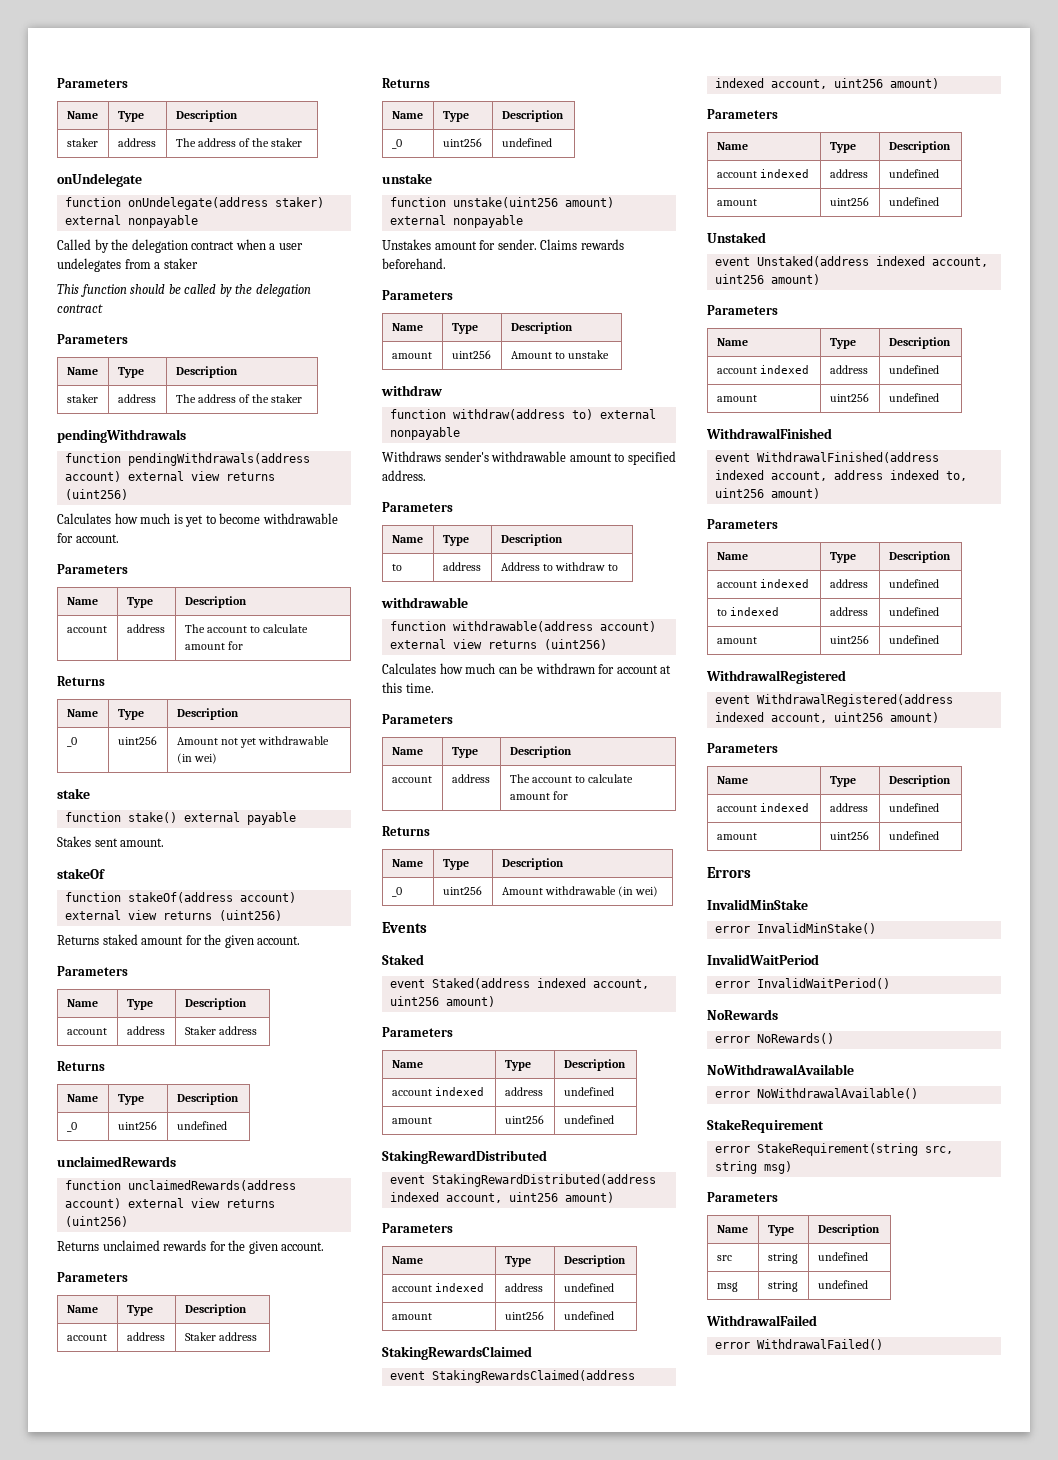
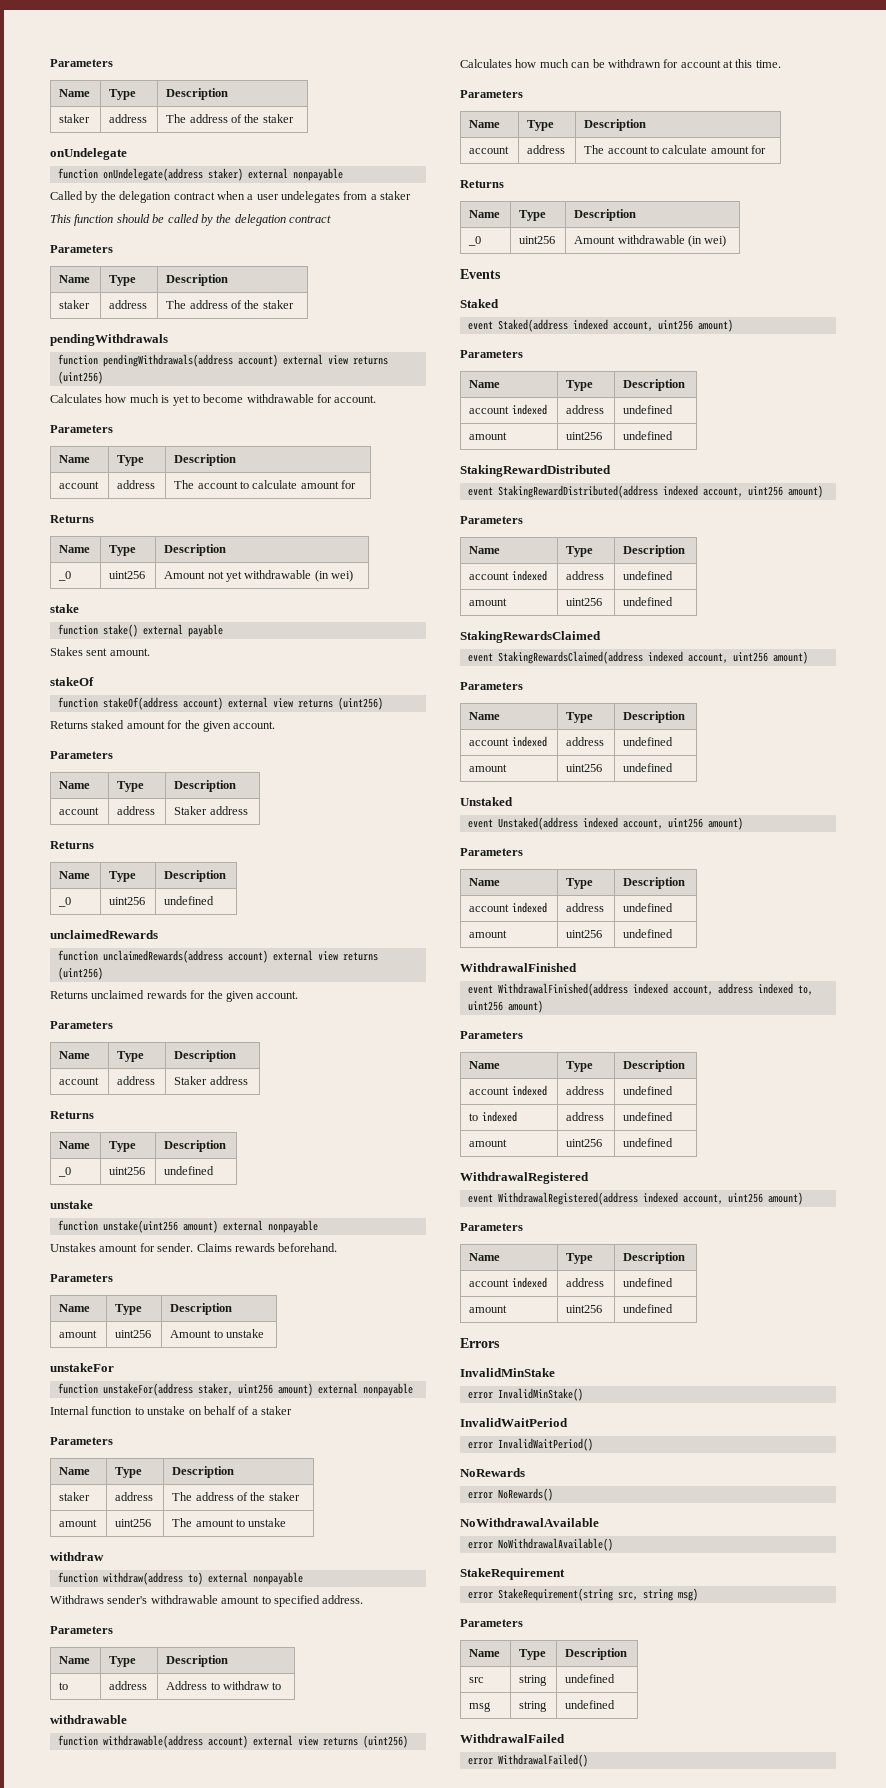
(609, 354) none -> [50,1363,114,1372] [57,1383,413,1396] [50,1406,292,1415] [50,1437,113,1445] [59,1467,91,1475] [115,1467,143,1478] [172,1466,235,1478] [59,1492,91,1501] [115,1492,154,1501] [172,1492,300,1501] [59,1519,98,1527] [115,1519,152,1527] [172,1518,287,1527] // unstakeFor // function unstakeFor(address staker, uint256 amount) external nonpayable // Internal function to unstake on behalf of a staker // Parameters // Name | Type | Description // staker | address | The address of the staker // amount | uint256 | The amount to unstake

